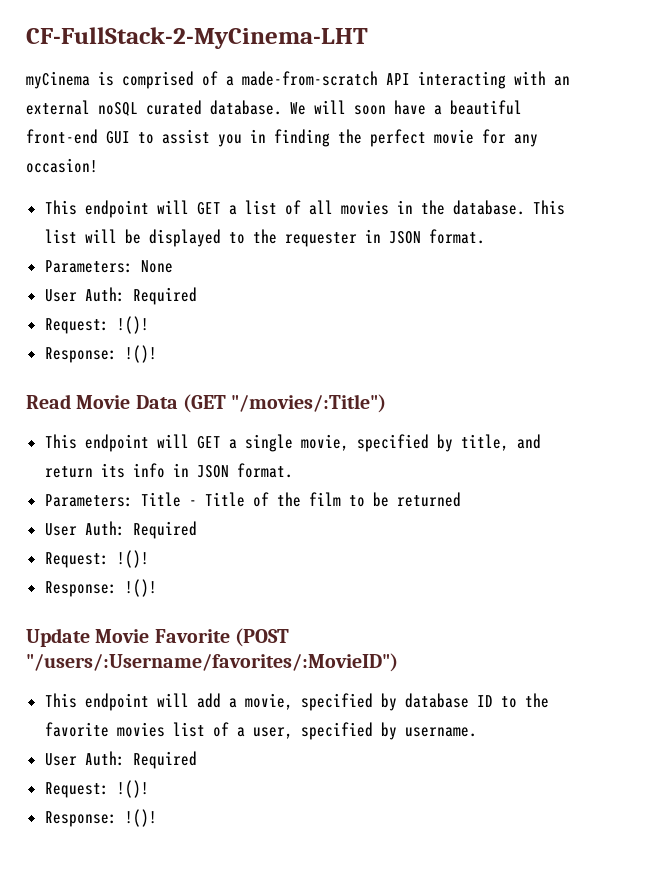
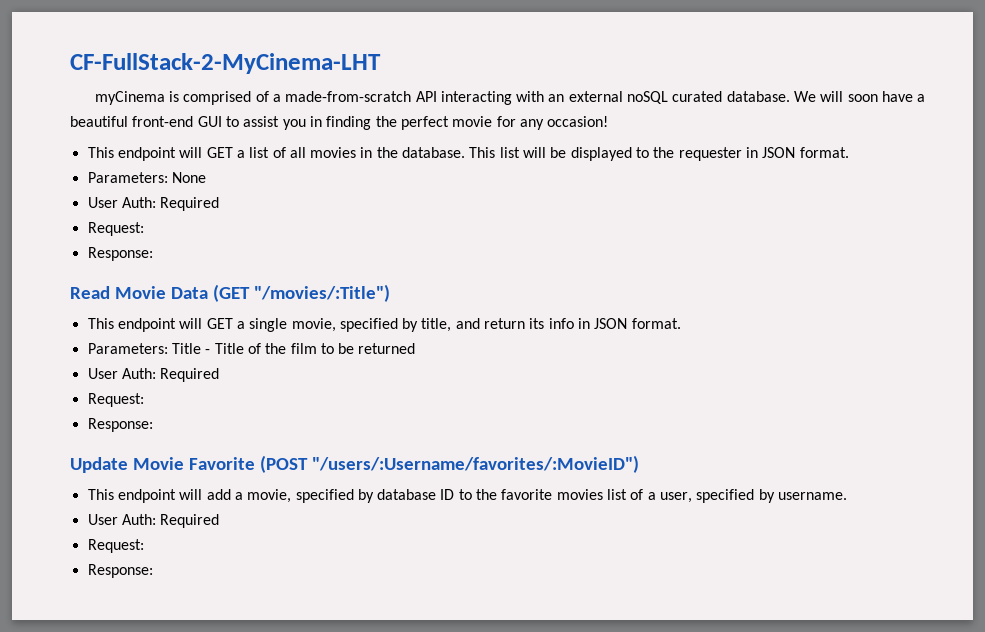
[116,316,149,334] [44,345,157,363] !()! // Response: !()! -> [87,247,153,261] // Response:
[116,550,149,568] [44,579,157,597] !()! // Response: !()! -> [87,418,153,432] // Response:
[116,780,149,798] [44,809,157,827] !()! // Response: !()! -> [87,564,153,578] // Response:

